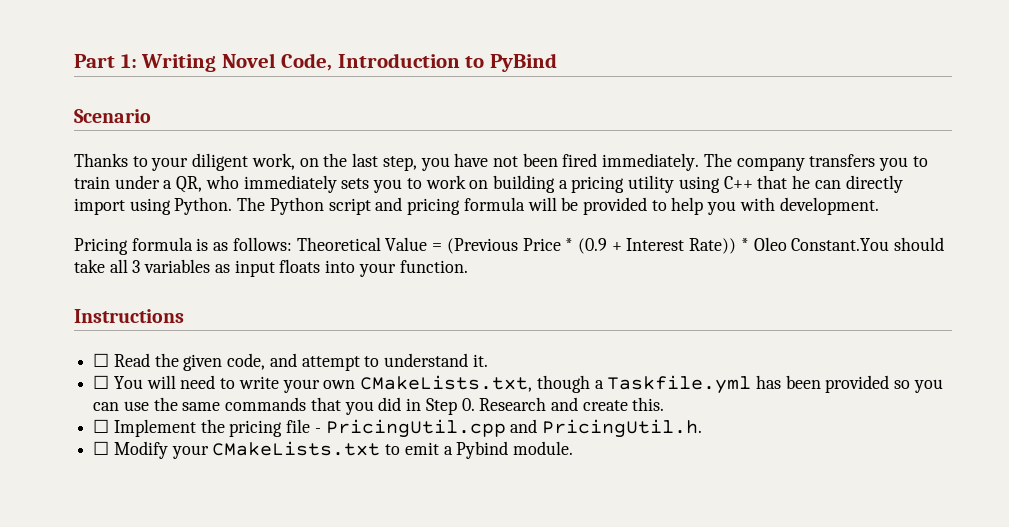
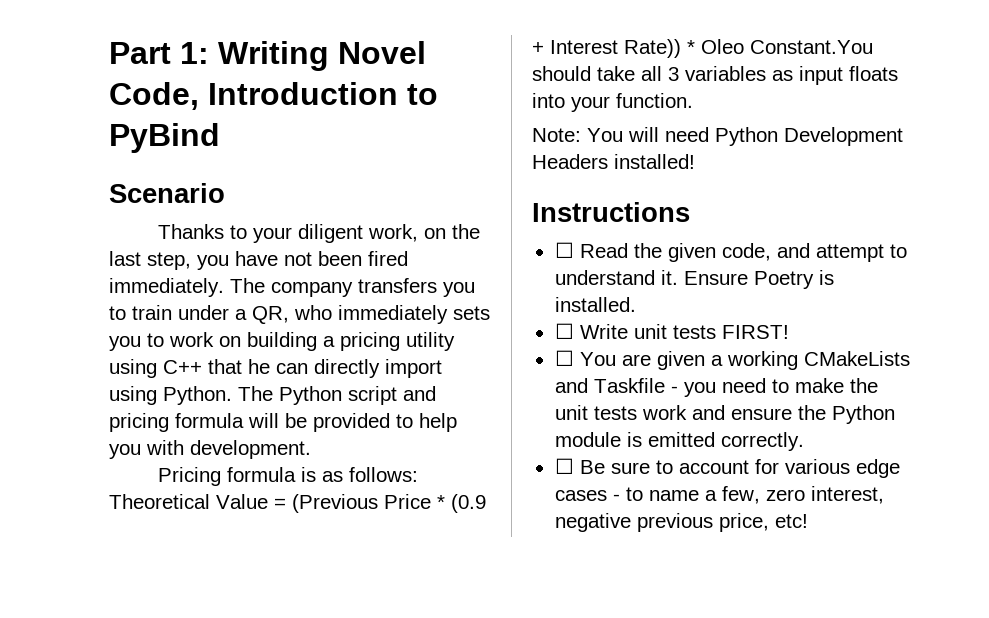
(468, 266) none -> [532,127,903,146] [532,154,695,169] // Note: You will need Python Development Headers installed!
[93,375,943,394] [93,397,665,415] [93,419,703,438] [93,441,574,459] // ☐ You will need to write your own CMakeLists.txt, though a Taskfile.yml has been provided so you can use the same commands that you did in Step 0. Research and create this. // ☐ Implement the pricing file - PricingUtil.cpp and PricingUtil.h. // ☐ Modify your CMakeLists.txt to emit a Pybind module. -> [683,270,834,289] [554,297,636,312] [554,323,789,339] [554,350,910,370] [554,378,878,397] [554,405,895,424] [554,432,804,451] [554,458,900,478] [554,486,884,504] [554,513,808,532] Ensure Poetry is installed. // ☐ Write unit tests FIRST! // ☐ You are given a working CMakeLists and Taskfile - you need to make the unit tests work and ensure the Python module is emitted correctly. // ☐ Be sure to account for various edge cases - to name a few, zero interest, negative previous price, etc!

